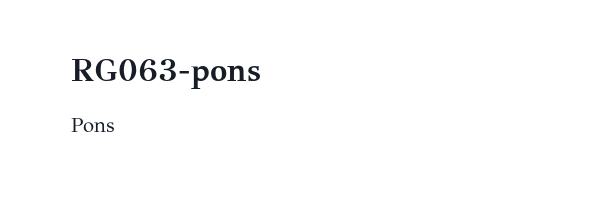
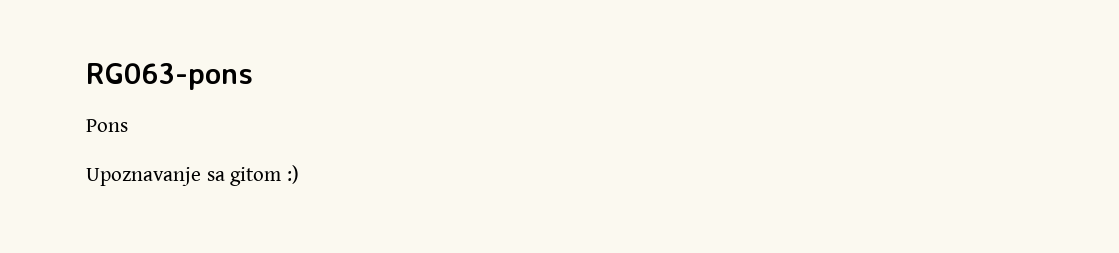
(114, 125) none -> [86,165,300,186] // Upoznavanje sa gitom :)

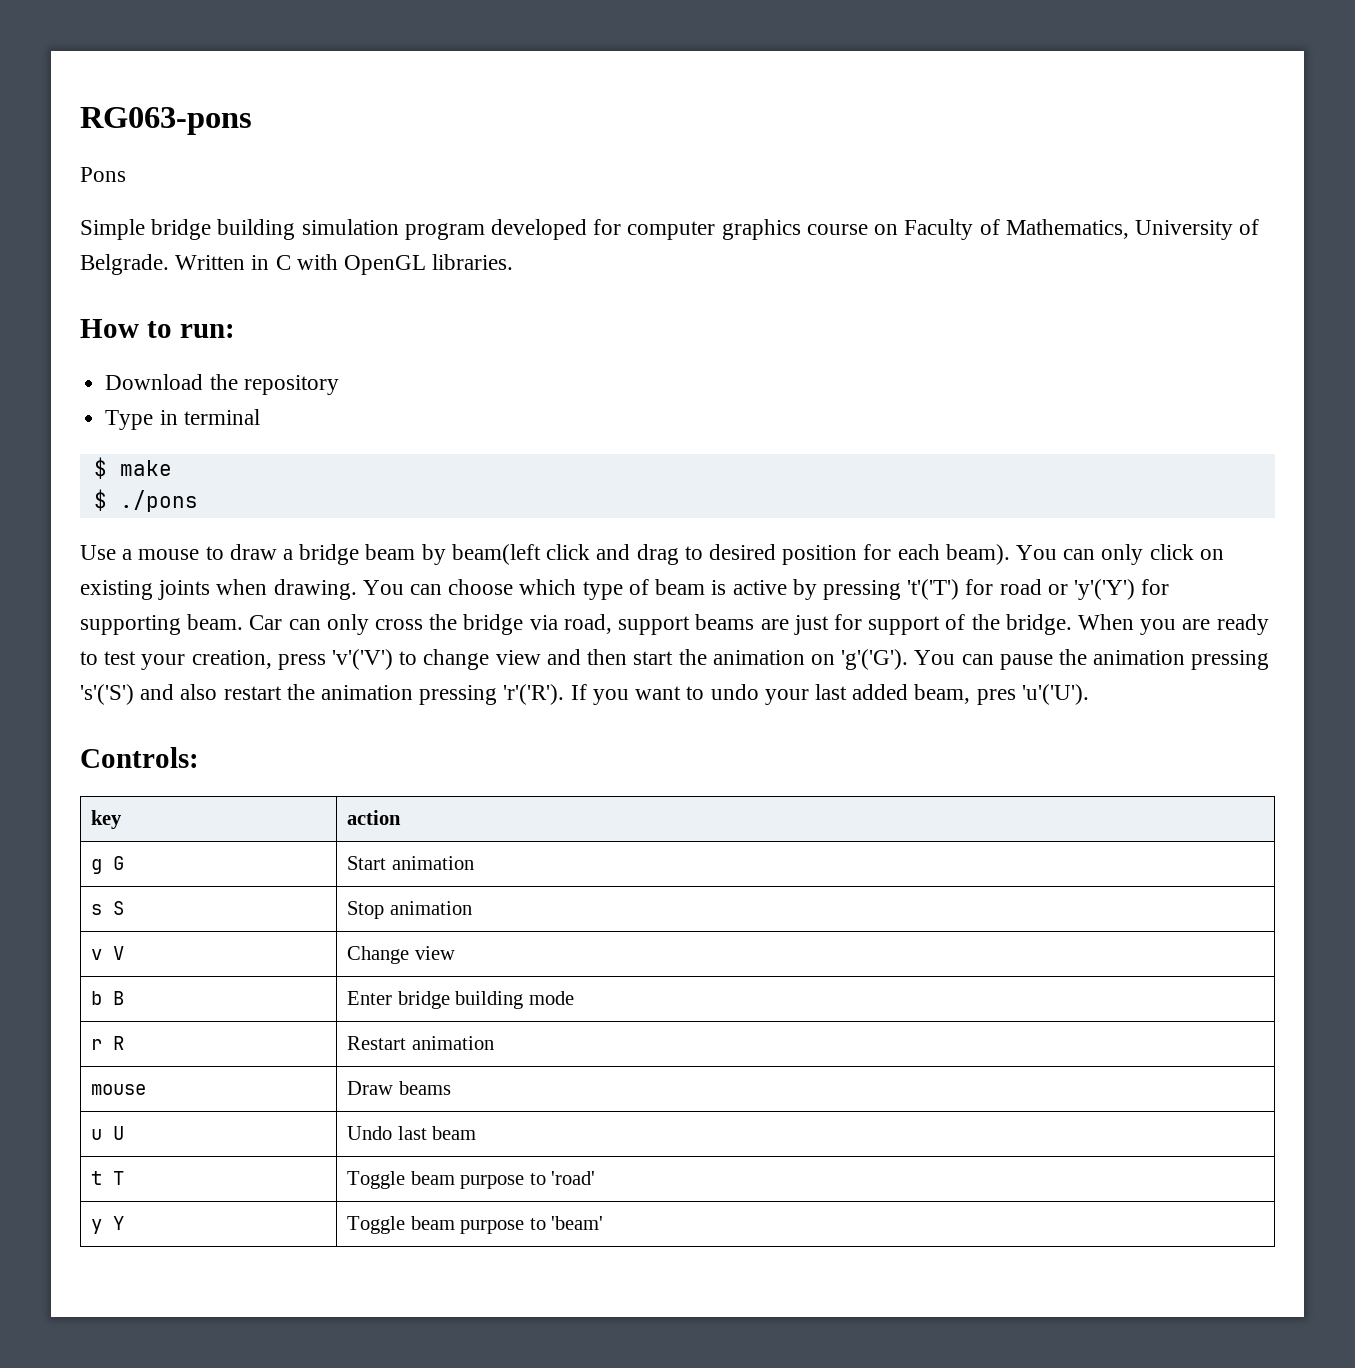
[86,165,300,186] Upoznavanje sa gitom :) -> [80,219,1260,240] [80,254,514,275] [80,319,235,338] [105,374,339,395] [105,409,260,430] [93,457,172,479] [93,489,198,512] [80,544,1224,565] [80,579,1170,600] [80,614,1269,635] [80,649,1270,670] [80,684,1089,705] [80,747,199,768] [91,810,123,829] [347,810,402,825] [91,856,125,874] [347,856,474,870] [91,901,125,915] [347,901,472,919] [91,946,125,960] [347,946,455,964] [91,991,125,1005] [347,991,574,1009] [91,1036,125,1050] [347,1036,494,1050] [91,1084,147,1095] [347,1081,451,1095] [91,1126,125,1140] [347,1126,477,1140] [91,1171,125,1185] [347,1171,596,1189] [91,1216,125,1234] [347,1216,604,1234] Simple bridge building simulation program developed for computer graphics course on Faculty of Mathematics, University of Belgrade. Written in C with OpenGL libraries. // How to run: // Download the repository // Type in terminal // $ make // $ ./pons // Use a mouse to draw a bridge beam by beam(left click and drag to desired position for each beam). You can only click on existing joints when drawing. You can choose which type of beam is active by pressing 't'('T') for road or 'y'('Y') for supporting beam. Car can only cross the bridge via road, support beams are just for support of the bridge. When you are ready to test your creation, press 'v'('V') to change view and then start the animation on 'g'('G'). You can pause the animation pressing 's'('S') and also restart the animation pressing 'r'('R'). If you want to undo your last added beam, pres 'u'('U'). // Controls: // key | action // g G | Start animation // s S | Stop animation // v V | Change view // b B | Enter bridge building mode // r R | Restart animation // mouse | Draw beams // u U | Undo last beam // t T | Toggle beam purpose to 'road' // y Y | Toggle beam purpose to 'beam'

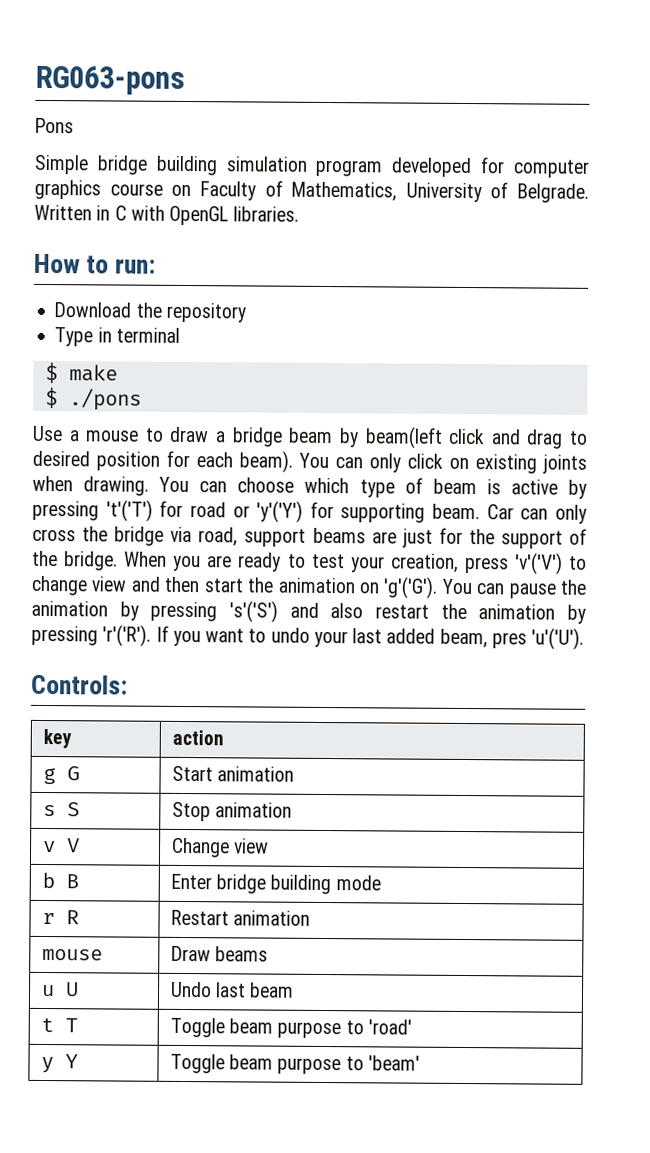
(862, 622) none -> [468,529,495,545] the
(1186, 657) none -> [119,601,139,621] by
(414, 692) none -> [567,604,587,624] by

